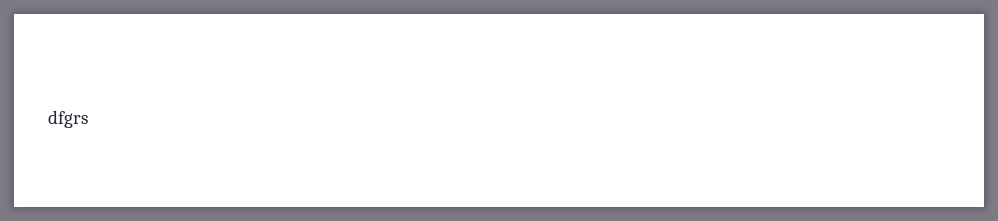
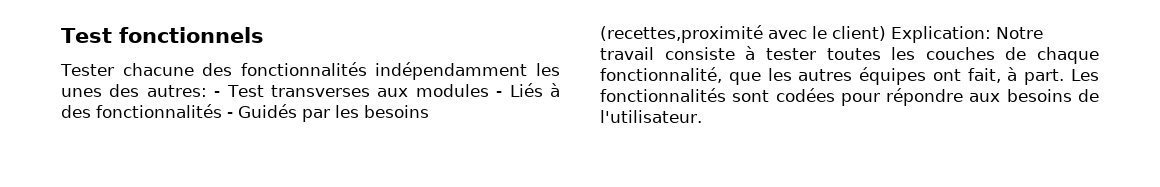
[48,110,88,128] dfgrs -> [61,27,264,43] [60,62,560,80] [61,83,560,97] [61,104,429,122] [600,25,1043,43] [600,46,1099,64] [600,67,1099,85] [600,88,1099,106] [600,110,702,123] Test fonctionnels // Tester chacune des fonctionnalités indépendamment les unes des autres: - Test transverses aux modules - Liés à des fonctionnalités - Guidés par les besoins (recettes,proximité avec le client) Explication: Notre travail consiste à tester toutes les couches de chaque fonctionnalité, que les autres équipes ont fait, à part. Les fonctionnalités sont codées pour répondre aux besoins de l'utilisateur.

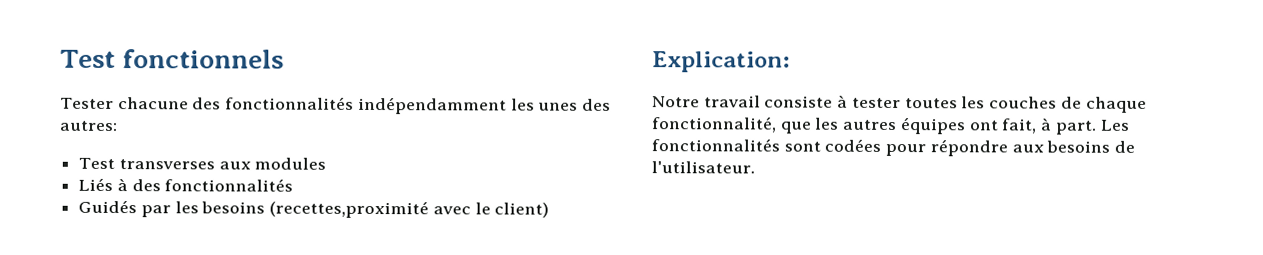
[214,91,221,97] - -> (118, 126) //
[496,91,503,97] - -> (327, 163) //
[227,112,233,118] - -> (294, 185) //
(886, 33) none -> (550, 210) //
(991, 34) none -> (790, 62) //

